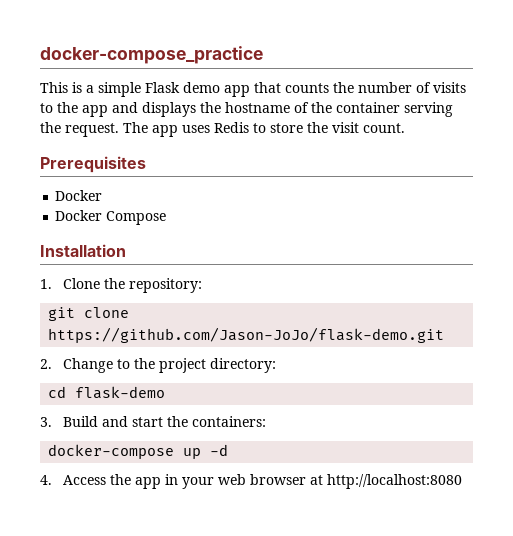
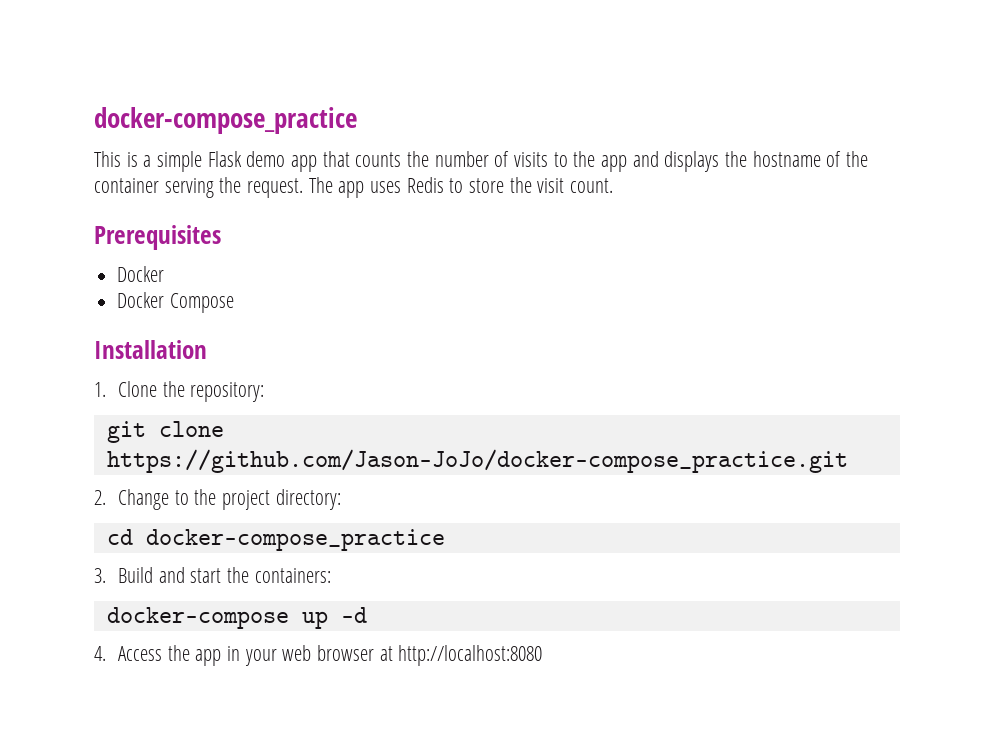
[48,327,445,343] https://github.com/Jason-JoJo/flask-demo.git -> [106,449,848,473] https://github.com/Jason-JoJo/docker-compose_practice.git
[75,386,166,399] flask-demo -> [145,529,445,551] docker-compose_practice

